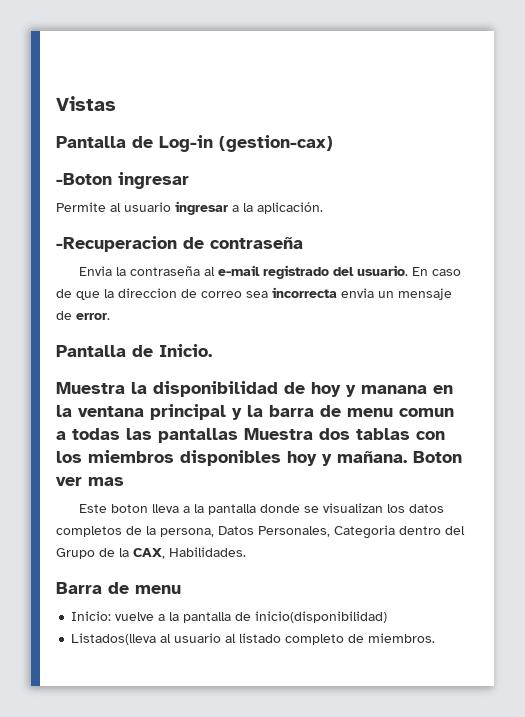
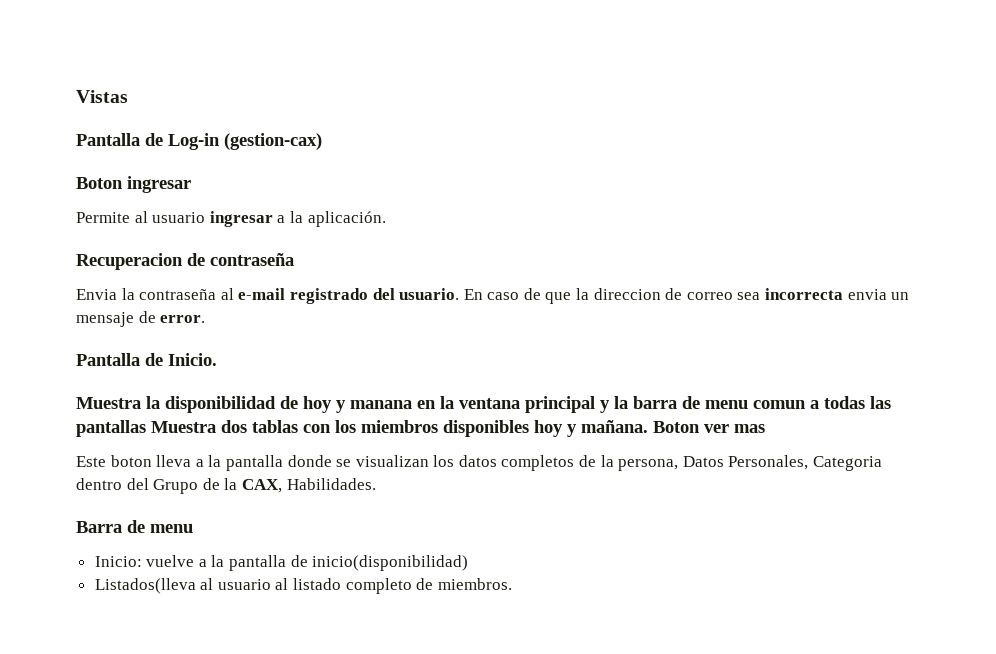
[56,173,112,185] -Boton -> [76,177,123,189] Boton
[56,236,177,252] -Recuperacion -> [76,253,183,270] Recuperacion

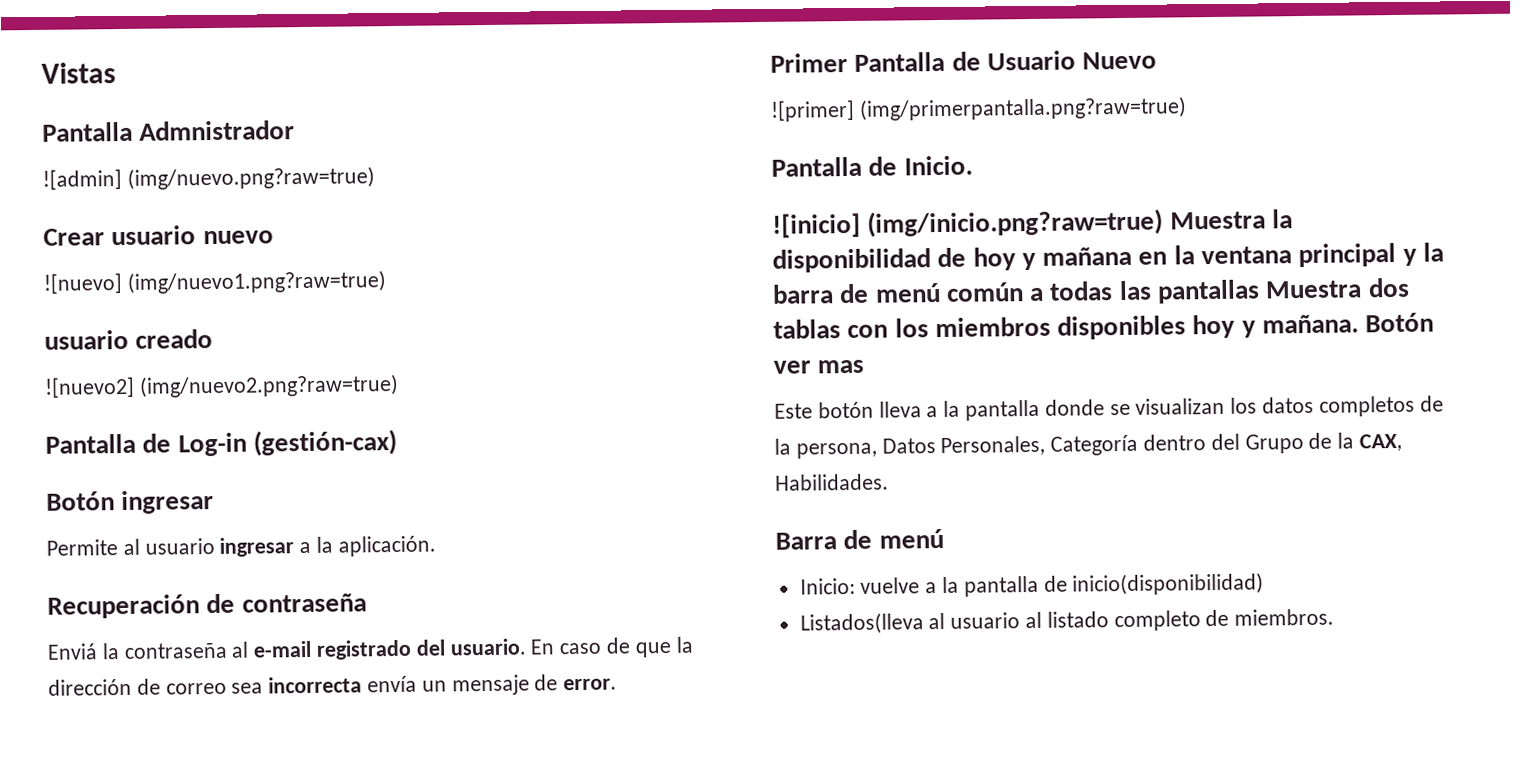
(128, 96) none -> [42,120,296,142] [42,166,375,190] [43,225,274,246] [43,270,386,294] [44,329,214,350] [44,373,399,398] // Pantalla Admnistrador // ![admin] (img/nuevo.png?raw=true) // Crear usuario nuevo // ![nuevo] (img/nuevo1.png?raw=true) // usuario creado // ![nuevo2] (img/nuevo2.png?raw=true)
[224,133,322,150] [76,177,123,189] (gestion-cax) // Boton -> [252,428,397,457] [46,491,115,511] (gestión-cax) // Botón
[76,253,183,270] Recuperacion -> [47,594,200,619] Recuperación
[76,289,117,300] Envia -> [47,643,98,660] Enviá
[593,288,661,300] direccion -> [48,678,132,696] dirección
[847,289,887,300] envia -> [367,675,418,693] envía
(206, 319) none -> [770,50,1158,73] [770,96,1187,122] // Primer Pantalla de Usuario Nuevo // ![primer] (img/primerpantalla.png?raw=true)
(217, 359) none -> [772,208,1164,238] ![inicio] (img/inicio.png?raw=true)
[350,400,412,409] manana -> [1042,246,1133,266] mañana
[705,400,806,409] menu comun -> [874,282,1024,303] menú común
[653,421,700,433] Boton -> [1365,312,1435,333] Botón
[110,455,152,467] boton -> [817,401,874,419] botón
[813,456,883,471] Categoria -> [1050,434,1139,456] Categoría
[150,524,193,533] menu -> [878,528,944,549] menú

